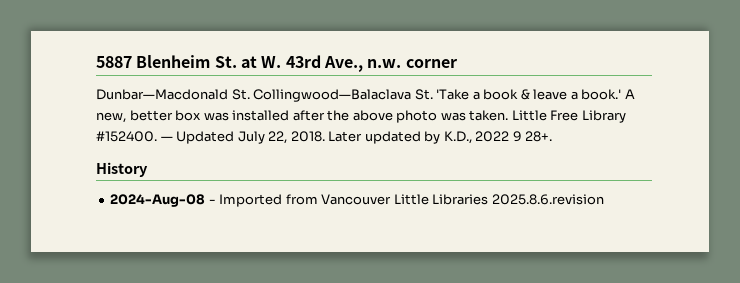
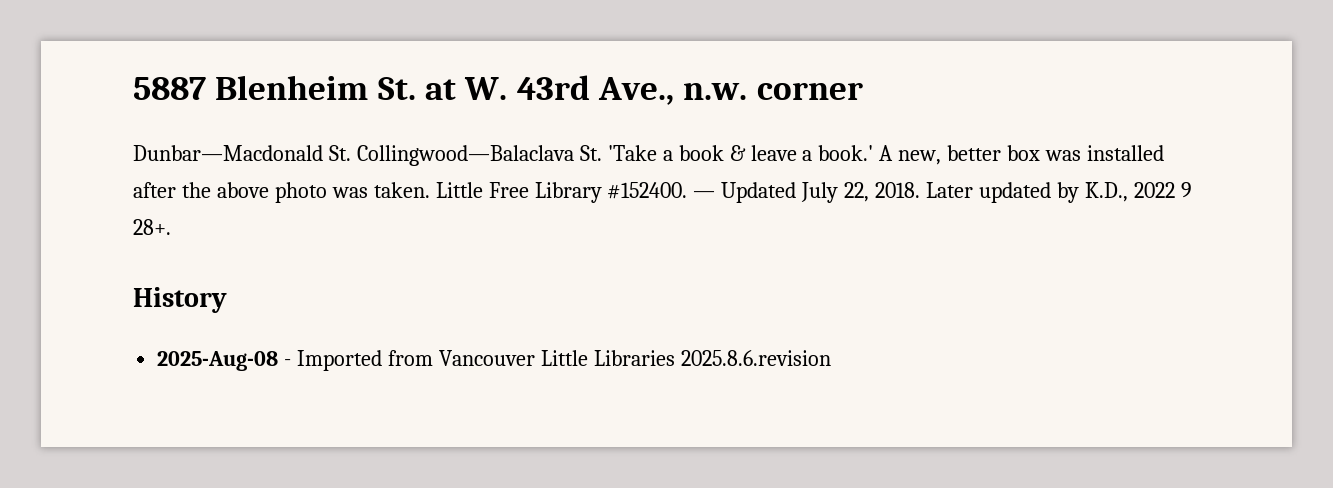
[110,194,206,207] 2024-Aug-08 -> [157,351,279,371] 2025-Aug-08

